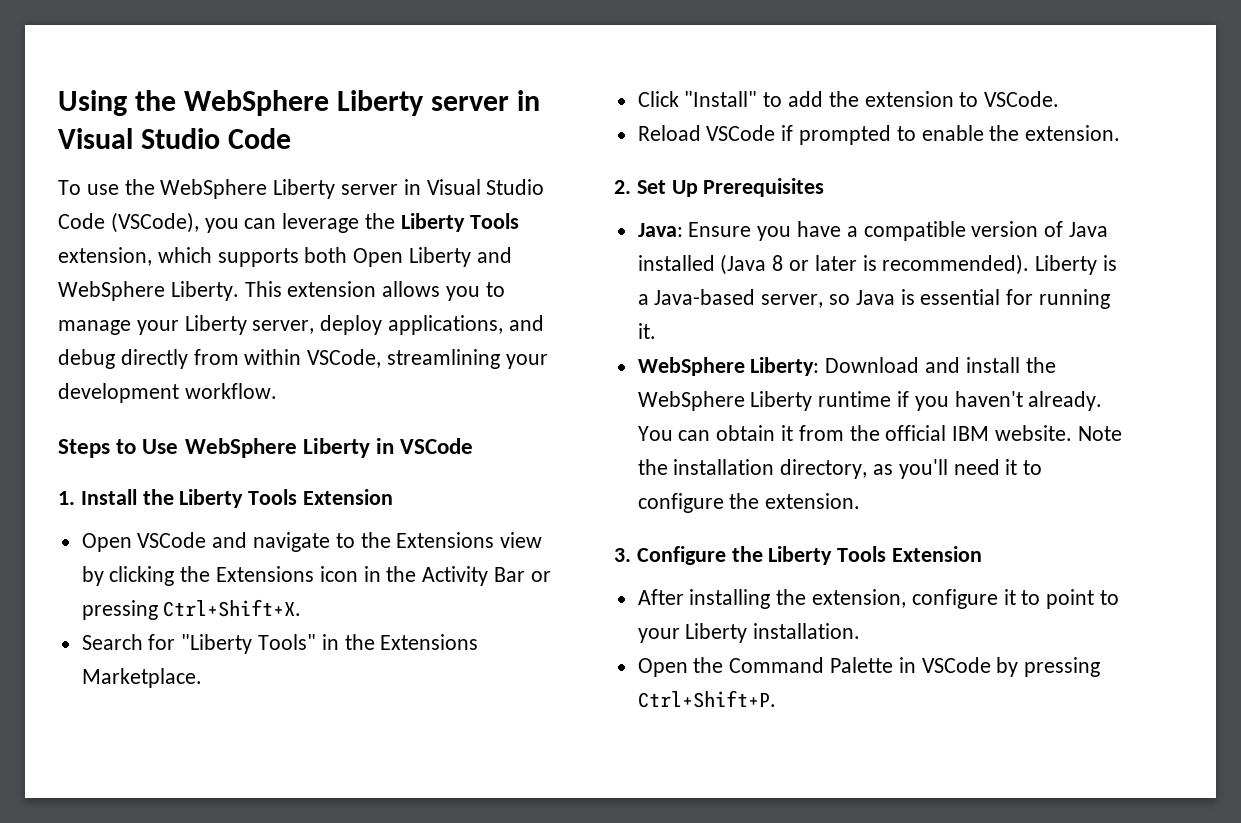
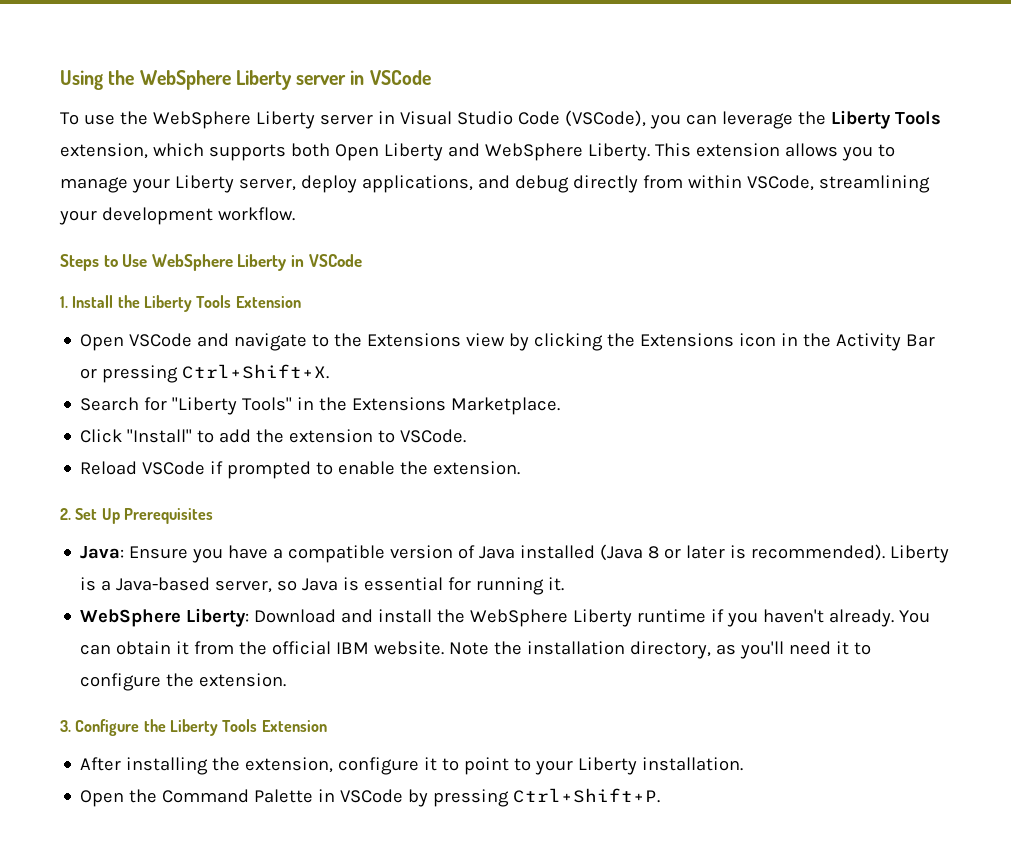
[58,128,291,149] Visual Studio Code -> [369,70,431,85] VSCode

